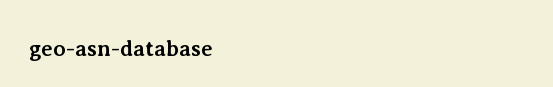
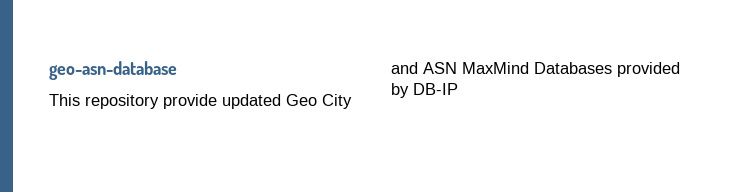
(213, 50) none -> [49,94,352,109] [391,62,680,77] [391,83,458,98] // This repository provide updated Geo City and ASN MaxMind Databases provided by DB-IP

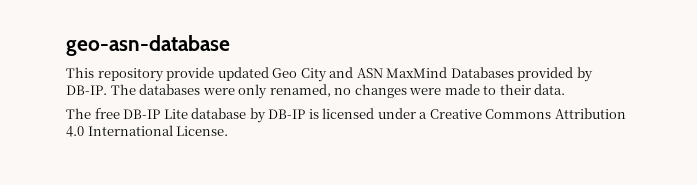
[413,83,458,95] DB-IP -> [66,84,566,99] [66,108,626,123] [66,125,229,137] DB-IP. The databases were only renamed, no changes were made to their data. // The free DB-IP Lite database by DB-IP is licensed under a Creative Commons Attribution 4.0 International License.

